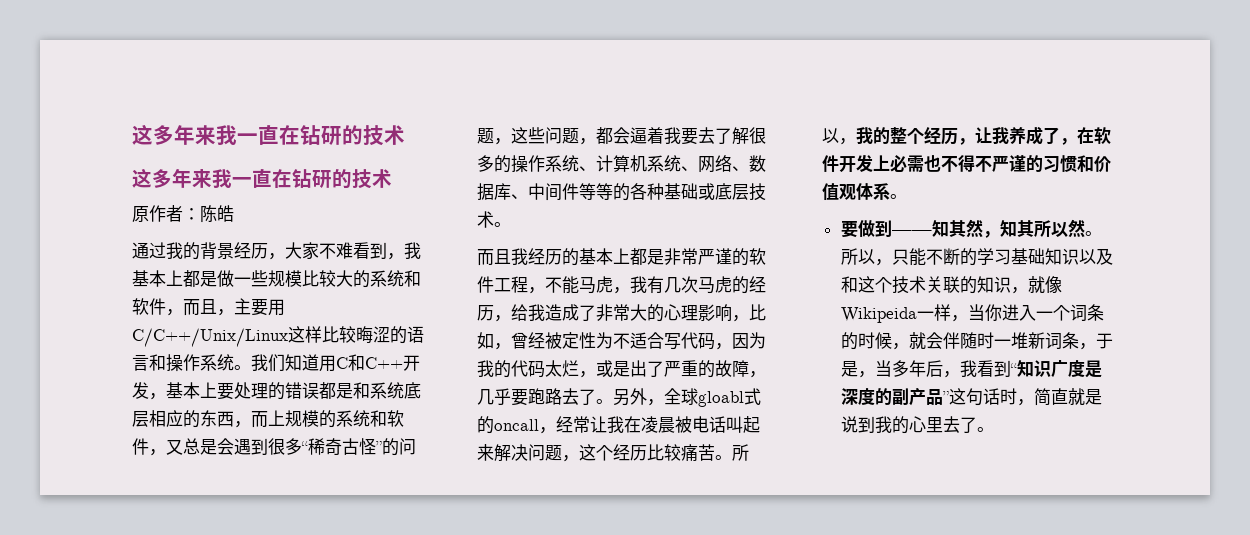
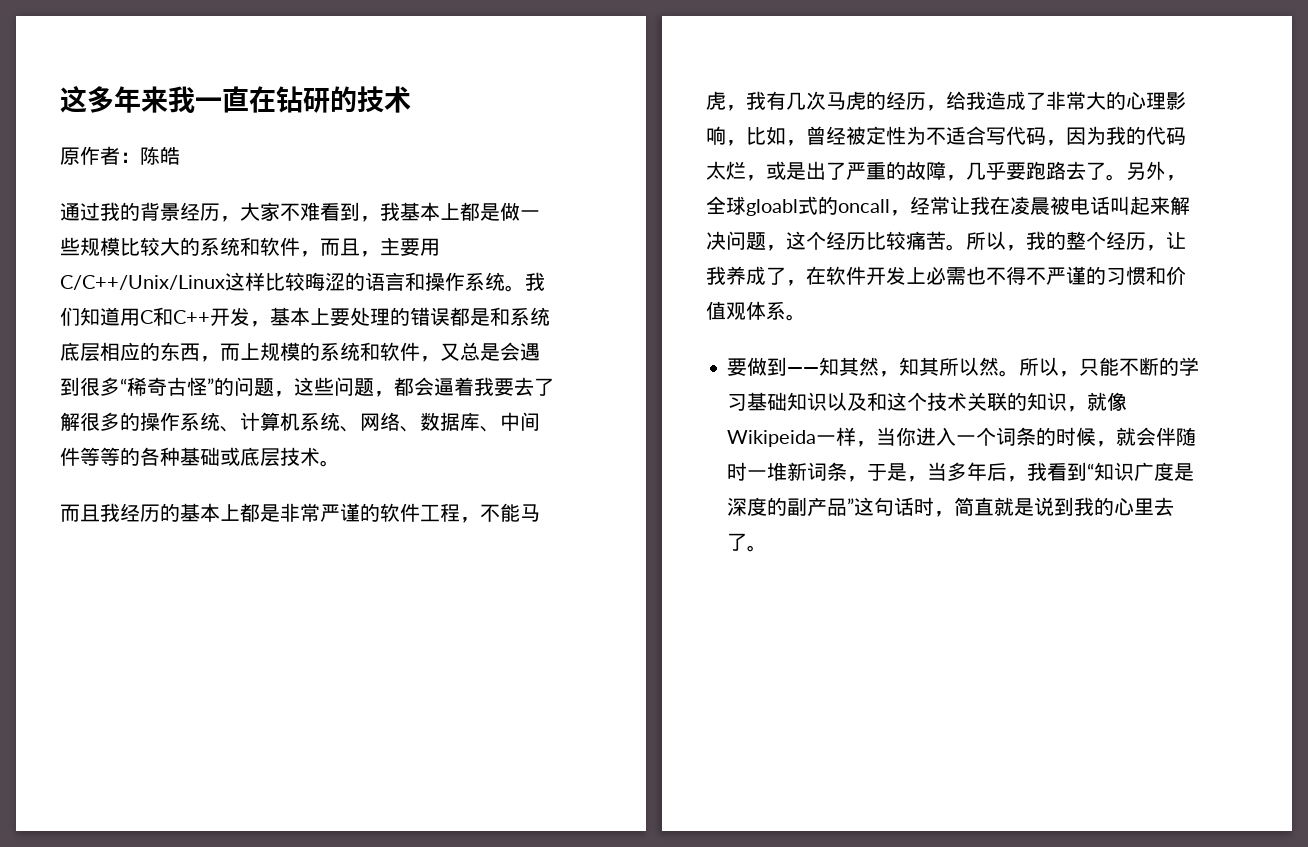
[132,124,405,146] [132,168,392,189] 这多年来我一直在钻研的技术 // 这多年来我一直在钻研的技术 -> [60,86,411,113] 这多年来我一直在钻研的技术

